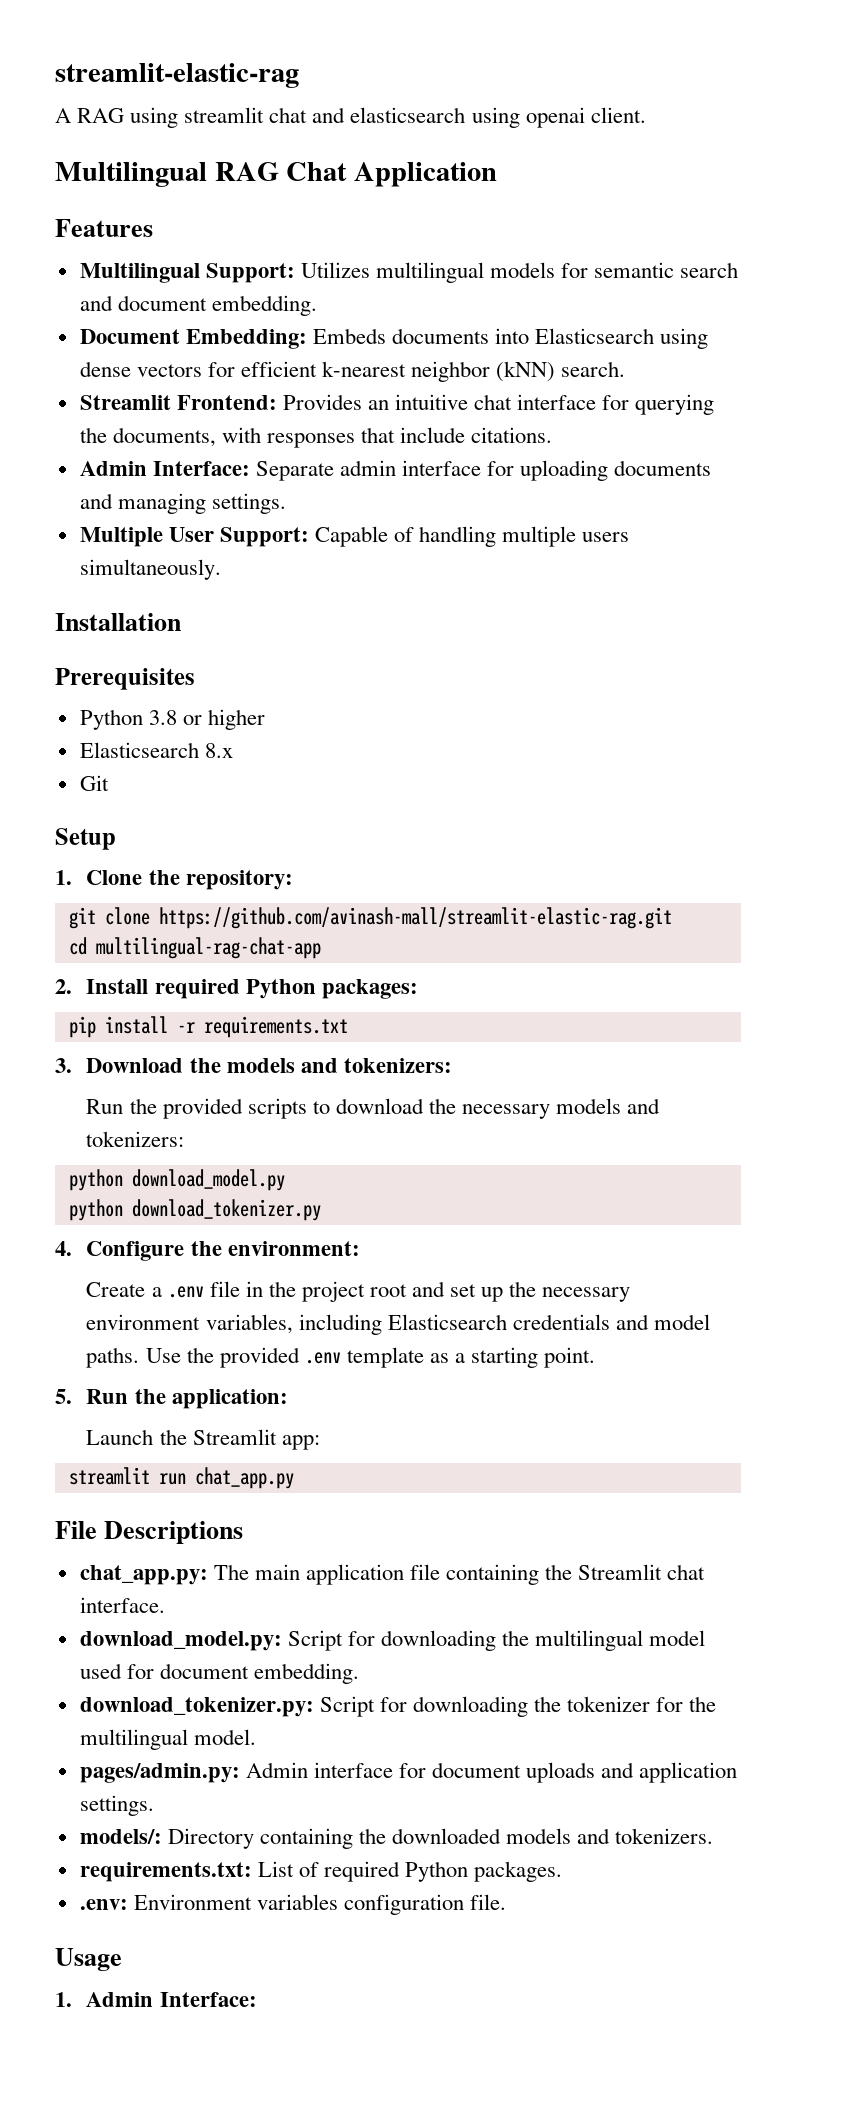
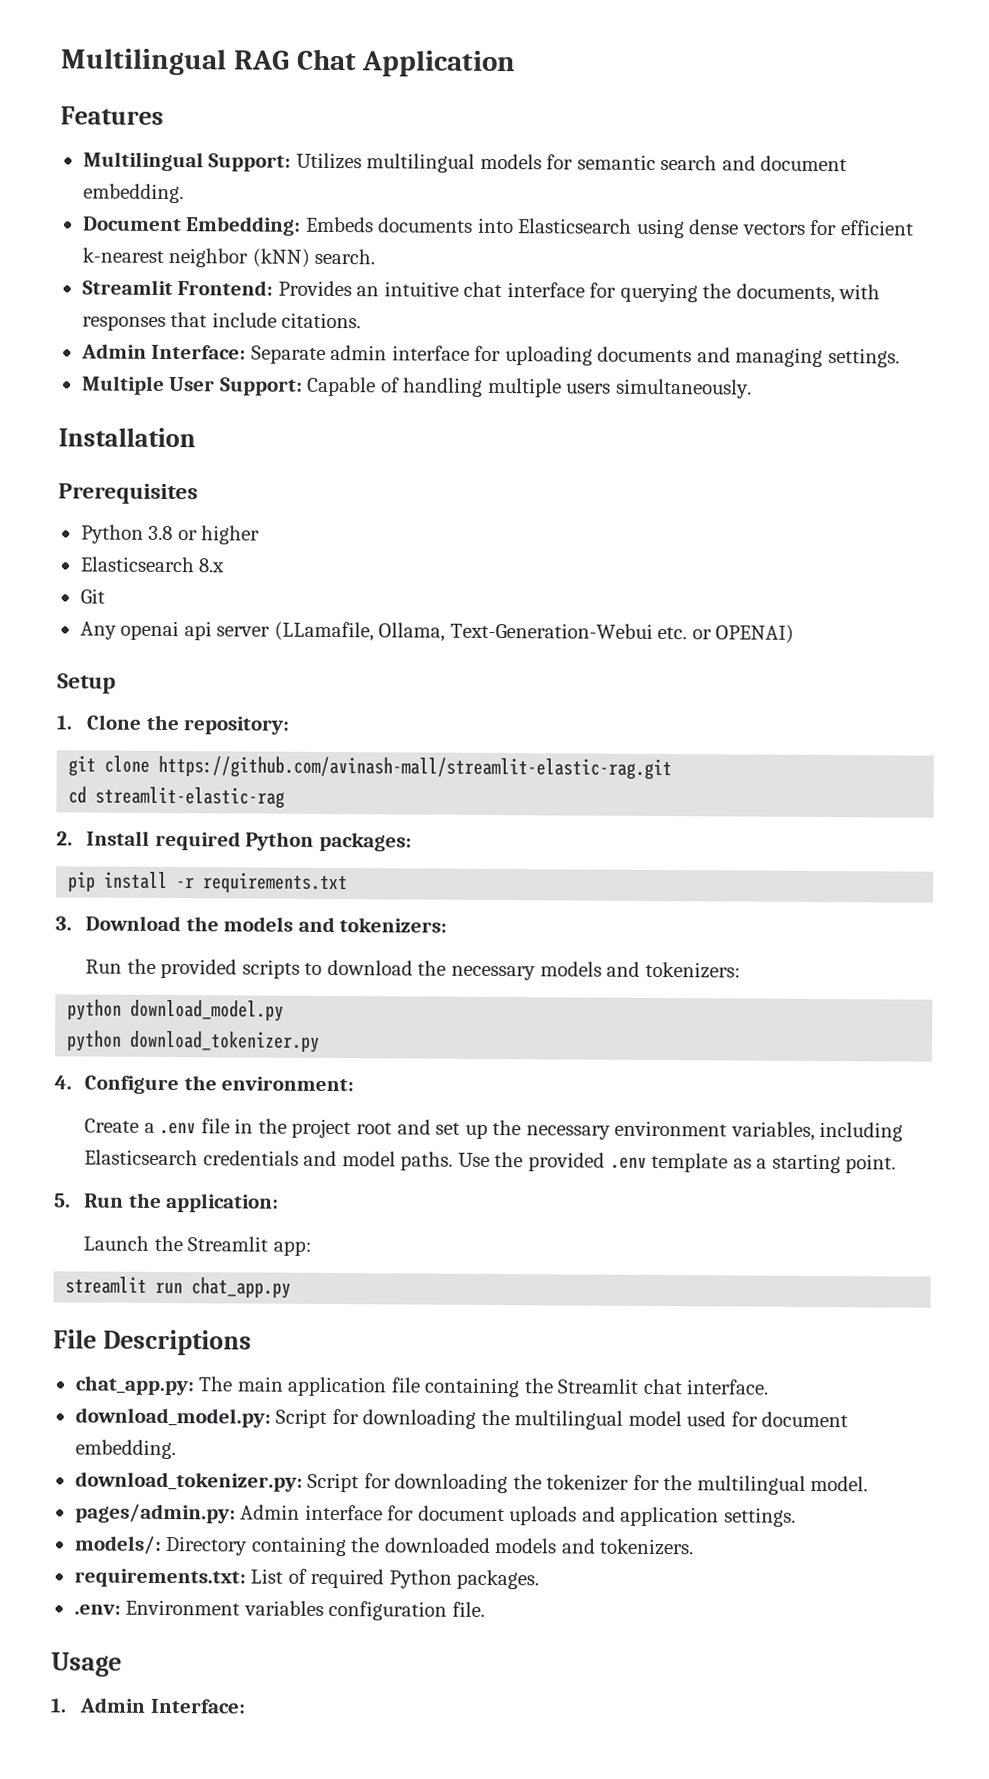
[55,63,299,88] [55,107,646,128] streamlit-elastic-rag // A RAG using streamlit chat and elasticsearch using openai client. // -> (60, 62) none
(109, 783) none -> [79,620,795,644] // Any openai api server (LLamafile, Ollama, Text-Generation-Webui etc. or OPENAI)
[95,937,321,959] multilingual-rag-chat-app -> [95,786,286,809] streamlit-elastic-rag

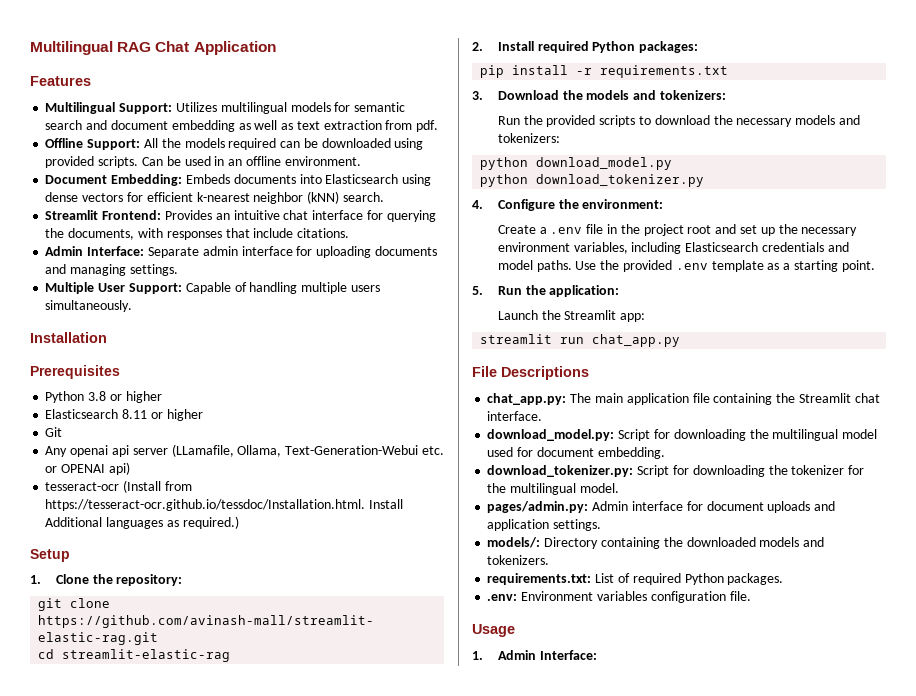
[82,183,184,204] embedding. -> [171,120,439,132] [45,138,424,150] [45,156,361,168] embedding as well as text extraction from pdf. // Offline Support: All the models required can be downloaded using provided scripts. Can be used in an offline environment.
[198,558,226,573] 8.x -> [122,409,203,421] 8.11 or higher
[715,624,795,644] OPENAI) -> [61,462,130,475] [45,480,192,493] [45,499,404,511] [45,516,239,529] OPENAI api) // tesseract-ocr (Install from https://tesseract-ocr.github.io/tessdoc/Installation.html. Install Additional languages as required.)

